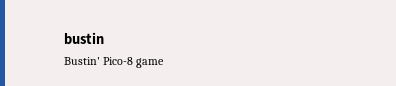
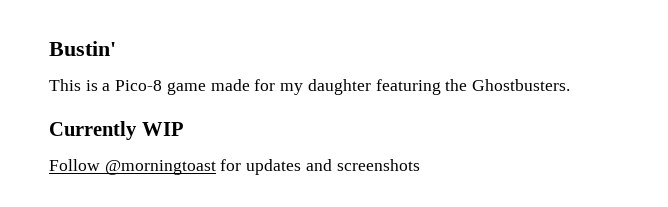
[64,32,104,45] [64,57,165,68] bustin // Bustin' Pico-8 game -> [49,41,116,56] [49,79,570,95] [49,121,184,140] [49,159,420,175] Bustin' // This is a Pico-8 game made for my daughter featuring the Ghostbusters. // Currently WIP // Follow @morningtoast for updates and screenshots

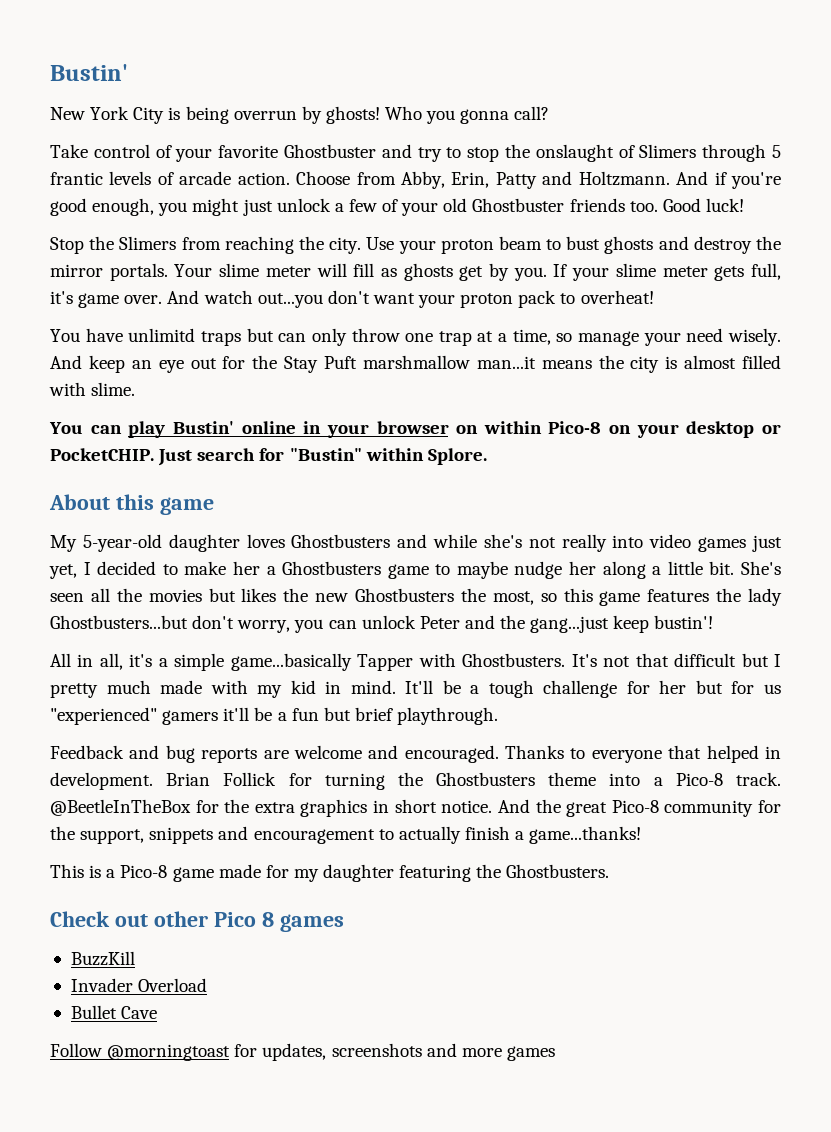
[49,41,116,56] Bustin' -> [50,64,128,81] [50,106,550,124] [50,144,781,162] [50,171,782,189] [50,198,744,216] [50,236,781,254] [50,263,782,281] [50,290,654,308] [50,328,781,346] [50,355,781,373] [49,382,136,396] [49,421,781,438] [50,448,487,466] [49,494,214,515] [50,534,782,552] [49,561,782,579] [50,588,782,606] [50,615,714,633] [50,653,782,671] [50,680,781,698] [50,707,499,725] [50,745,781,763] [50,772,781,790] [50,799,781,817] [50,826,642,844] Bustin' // New York City is being overrun by ghosts! Who you gonna call? // Take control of your favorite Ghostbuster and try to stop the onslaught of Slimers through 5 frantic levels of arcade action. Choose from Abby, Erin, Patty and Holtzmann. And if you're good enough, you might just unlock a few of your old Ghostbuster friends too. Good luck! // Stop the Slimers from reaching the city. Use your proton beam to bust ghosts and destroy the mirror portals. Your slime meter will fill as ghosts get by you. If your slime meter gets full, it's game over. And watch out...you don't want your proton pack to overheat! // You have unlimitd traps but can only throw one trap at a time, so manage your need wisely. And keep an eye out for the Stay Puft marshmallow man...it means the city is almost filled with slime. // You can play Bustin' online in your browser on within Pico-8 on your desktop or PocketCHIP. Just search for "Bustin" within Splore. // About this game // My 5-year-old daughter loves Ghostbusters and while she's not really into video games just yet, I decided to make her a Ghostbusters game to maybe nudge her along a little bit. She's seen all the movies but likes the new Ghostbusters the most, so this game features the lady Ghostbusters...but don't worry, you can unlock Peter and the gang...just keep bustin'! // All in all, it's a simple game...basically Tapper with Ghostbusters. It's not that difficult but I pretty much made with my kid in mind. It'll be a tough challenge for her but for us "experienced" gamers it'll be a fun but brief playthrough. // Feedback and bug reports are welcome and encouraged. Thanks to everyone that helped in development. Brian Follick for turning the Ghostbusters theme into a Pico-8 track. @BeetleInTheBox for the extra graphics in short notice. And the great Pico-8 community for the support, snippets and encouragement to actually finish a game...thanks!
[49,121,184,140] [49,159,420,175] Currently WIP // Follow @morningtoast for updates and screenshots -> [50,911,344,932] [70,951,135,966] [70,978,208,992] [70,1005,158,1019] [50,1043,555,1061] Check out other Pico 8 games // BuzzKill // Invader Overload // Bullet Cave // Follow @morningtoast for updates, screenshots and more games

